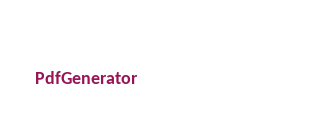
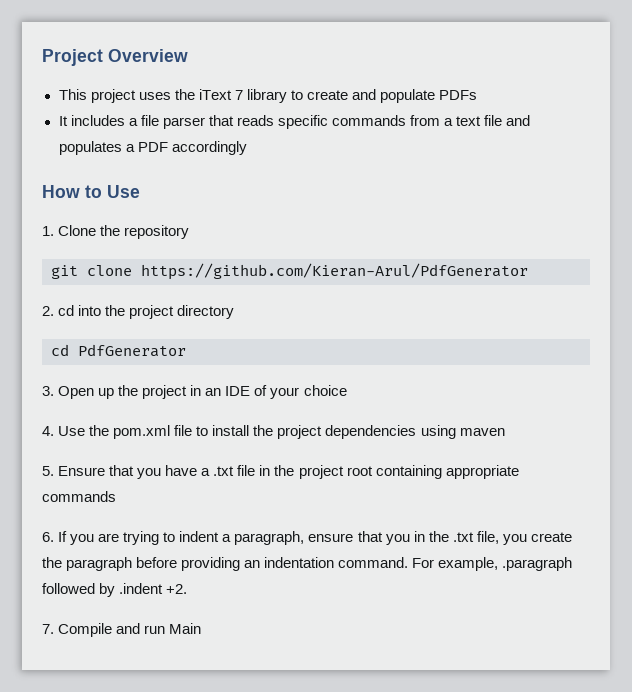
[35,71,138,84] PdfGenerator -> [42,49,188,66] [58,89,478,103] [58,115,531,129] [58,141,247,155] [42,185,140,198] [42,225,190,239] [51,263,528,280] [42,305,235,319] [51,344,186,357] [42,385,347,399] [42,425,505,439] [42,465,519,479] [42,491,116,502] [42,531,572,545] [42,557,573,571] [42,583,188,597] [42,623,202,637] Project Overview // This project uses the iText 7 library to create and populate PDFs // It includes a file parser that reads specific commands from a text file and populates a PDF accordingly // How to Use // 1. Clone the repository // git clone https://github.com/Kieran-Arul/PdfGenerator // 2. cd into the project directory // cd PdfGenerator // 3. Open up the project in an IDE of your choice // 4. Use the pom.xml file to install the project dependencies using maven // 5. Ensure that you have a .txt file in the project root containing appropriate commands // 6. If you are trying to indent a paragraph, ensure that you in the .txt file, you create the paragraph before providing an indentation command. For example, .paragraph followed by .indent +2. // 7. Compile and run Main

